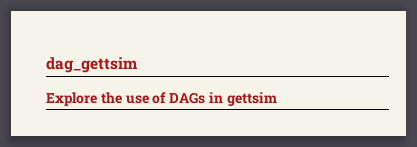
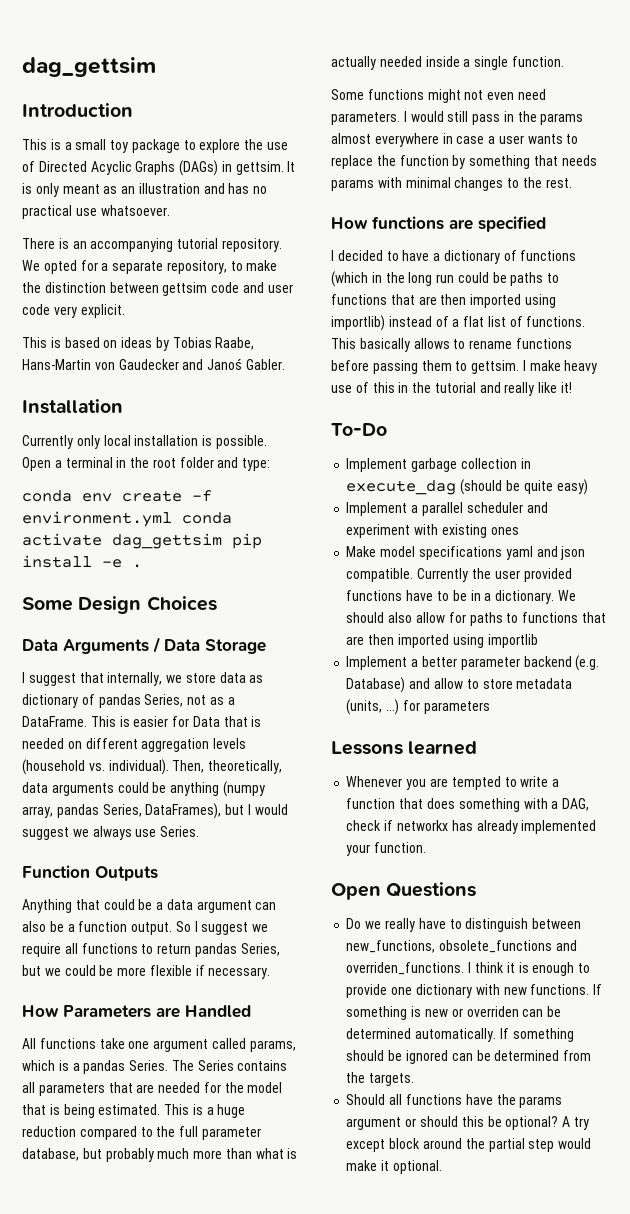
[46,92,277,106] Explore the use of DAGs in gettsim -> [22,103,133,117] [22,139,289,153] [22,160,296,176] [22,183,268,197] [22,205,170,219] [22,238,282,252] [22,260,278,274] [22,282,293,296] [22,304,125,318] [22,337,255,351] [22,358,285,370] [22,399,123,414] [22,435,267,449] [22,457,271,471] [22,490,212,502] [22,511,232,527] [22,533,262,549] [22,555,142,568] [22,596,217,614] [22,637,266,654] [22,672,264,686] [22,694,235,708] [22,716,262,727] [22,738,247,752] [22,759,283,775] [22,781,265,797] [22,803,288,819] [22,826,200,840] [22,865,158,881] [22,899,277,913] [22,921,269,935] [22,943,280,957] [22,965,271,979] [22,1005,251,1018] [22,1038,296,1052] [22,1060,288,1074] [22,1082,283,1096] [22,1104,246,1118] [22,1126,261,1140] [22,1148,298,1162] [331,56,564,70] [331,89,546,103] [331,111,584,125] [331,133,579,147] [331,155,597,169] [331,177,572,191] [331,216,546,232] [331,250,577,264] [331,271,560,287] [331,294,556,308] [331,315,586,331] [331,338,572,352] [331,360,598,374] [331,382,573,396] [331,423,387,436] [346,458,531,472] [346,479,588,495] [346,502,548,516] [346,524,519,538] [346,546,586,560] [346,568,572,582] [346,590,576,604] [346,612,606,626] [346,634,538,648] [346,655,600,671] [346,677,573,693] [346,699,490,715] [331,741,478,755] [346,776,560,790] [346,798,590,812] [346,820,597,834] [346,842,427,856] [331,882,477,900] [346,918,582,932] [346,940,577,953] [346,962,591,976] [346,984,603,998] [346,1006,562,1020] [346,1028,574,1042] [346,1050,592,1064] [346,1072,415,1086] [346,1094,563,1108] [346,1116,589,1130] [346,1138,592,1152] [346,1160,442,1174] Introduction // This is a small toy package to explore the use of Directed Acyclic Graphs (DAGs) in gettsim. It is only meant as an illustration and has no practical use whatsoever. // There is an accompanying tutorial repository. We opted for a separate repository, to make the distinction between gettsim code and user code very explicit. // This is based on ideas by Tobias Raabe, Hans-Martin von Gaudecker and Janoś Gabler. // Installation // Currently only local installation is possible. Open a terminal in the root folder and type: // conda env create -f environment.yml conda activate dag_gettsim pip install -e . // Some Design Choices // Data Arguments / Data Storage // I suggest that internally, we store data as dictionary of pandas Series, not as a DataFrame. This is easier for Data that is needed on different aggregation levels (household vs. individual). Then, theoretically, data arguments could be anything (numpy array, pandas Series, DataFrames), but I would suggest we always use Series. // Function Outputs // Anything that could be a data argument can also be a function output. So I suggest we require all functions to return pandas Series, but we could be more flexible if necessary. // How Parameters are Handled // All functions take one argument called params, which is a pandas Series. The Series contains all parameters that are needed for the model that is being estimated. This is a huge reduction compared to the full parameter database, but probably much more than what is actually needed inside a single function. // Some functions might not even need parameters. I would still pass in the params almost everywhere in case a user wants to replace the function by something that needs params with minimal changes to the rest. // How functions are specified // I decided to have a dictionary of functions (which in the long run could be paths to functions that are then imported using importlib) instead of a flat list of functions. This basically allows to rename functions before passing them to gettsim. I make heavy use of this in the tutorial and really like it! // To-Do // Implement garbage collection in execute_dag (should be quite easy) // Implement a parallel scheduler and experiment with existing ones // Make model specifications yaml and json compatible. Currently the user provided functions have to be in a dictionary. We should also allow for paths to functions that are then imported using importlib // Implement a better parameter backend (e.g. Database) and allow to store metadata (units, ...) for parameters // Lessons learned // Whenever you are tempted to write a function that does something with a DAG, check if networkx has already implemented your function. // Open Questions // Do we really have to distinguish between new_functions, obsolete_functions and overriden_functions. I think it is enough to provide one dictionary with new functions. If something is new or overriden can be determined automatically. If something should be ignored can be determined from the targets. // Should all functions have the params argument or should this be optional? A try except block around the partial step would make it optional.

